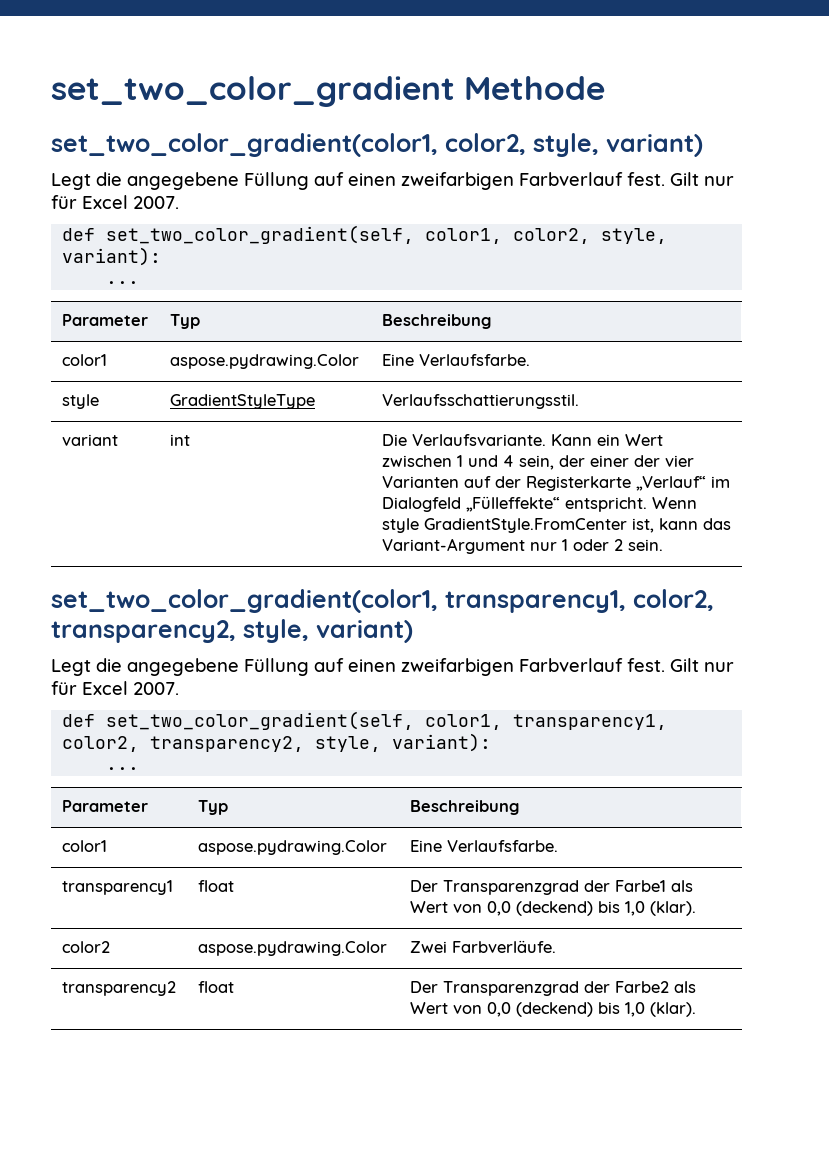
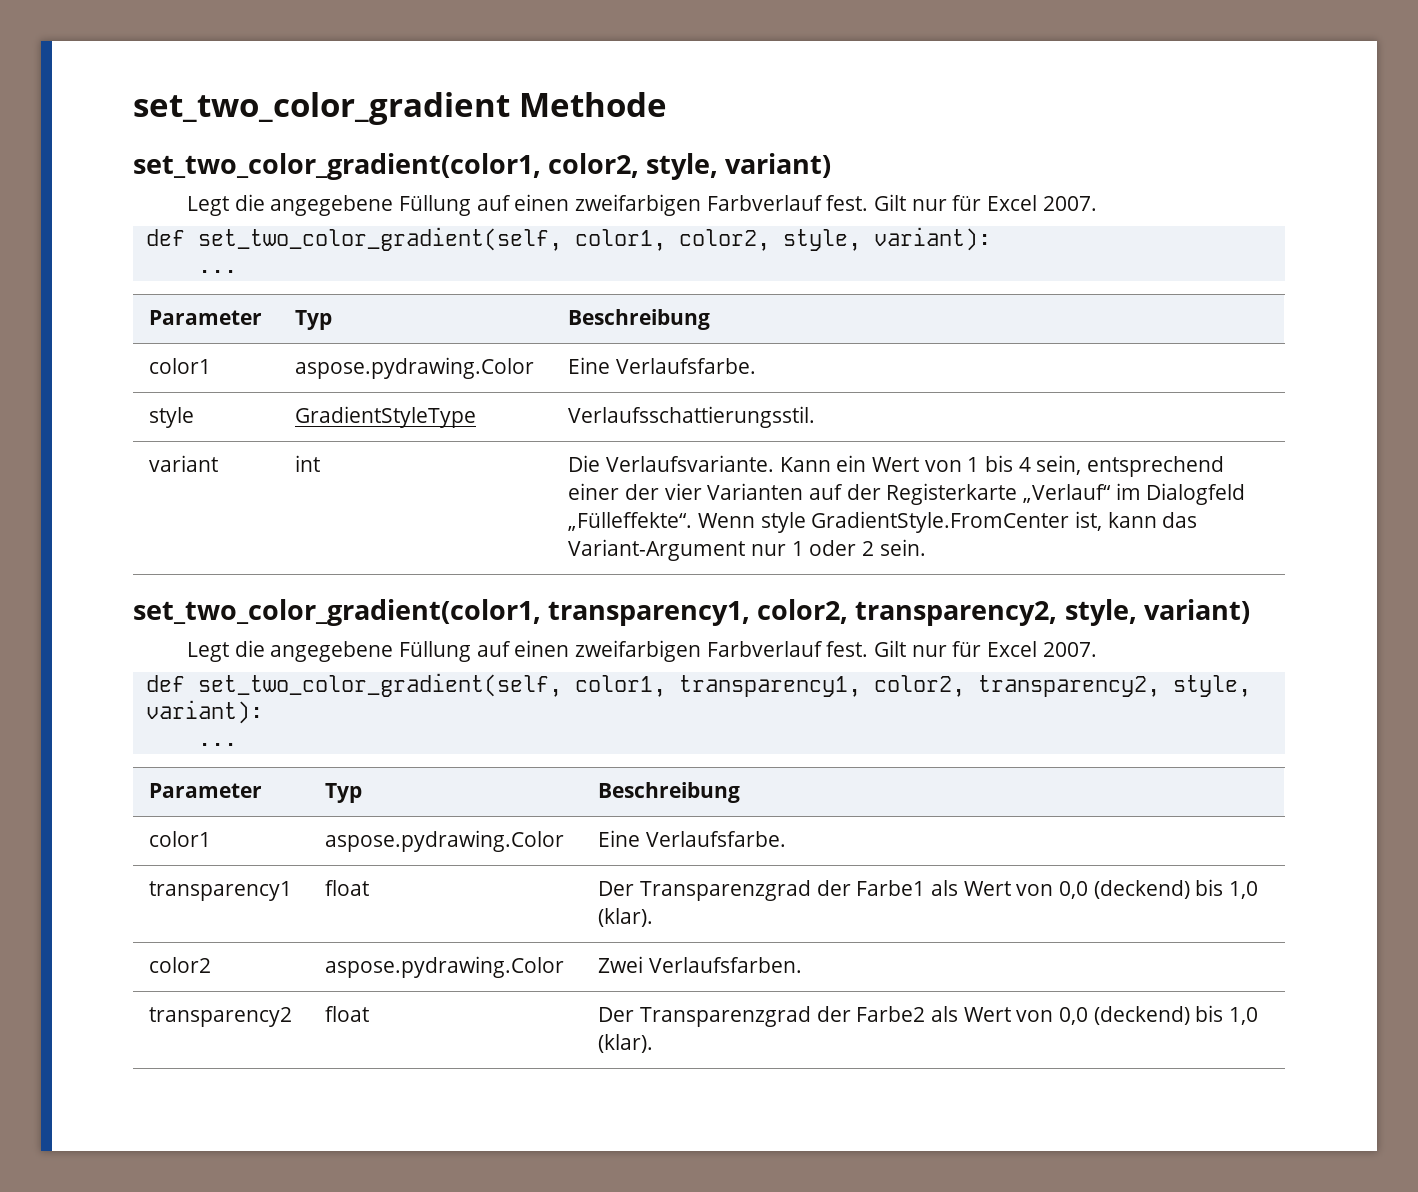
[381,455,498,467] zwischen 1 und -> [924,455,1013,472] von 1 bis
[558,455,585,467] der -> [1086,456,1224,477] entsprechend
[465,496,647,512] „Fülleffekte“ entspricht. -> [568,512,693,531] „Fülleffekte“.
[451,940,556,953] Farbverläufe. -> [648,957,802,973] Verlaufsfarben.

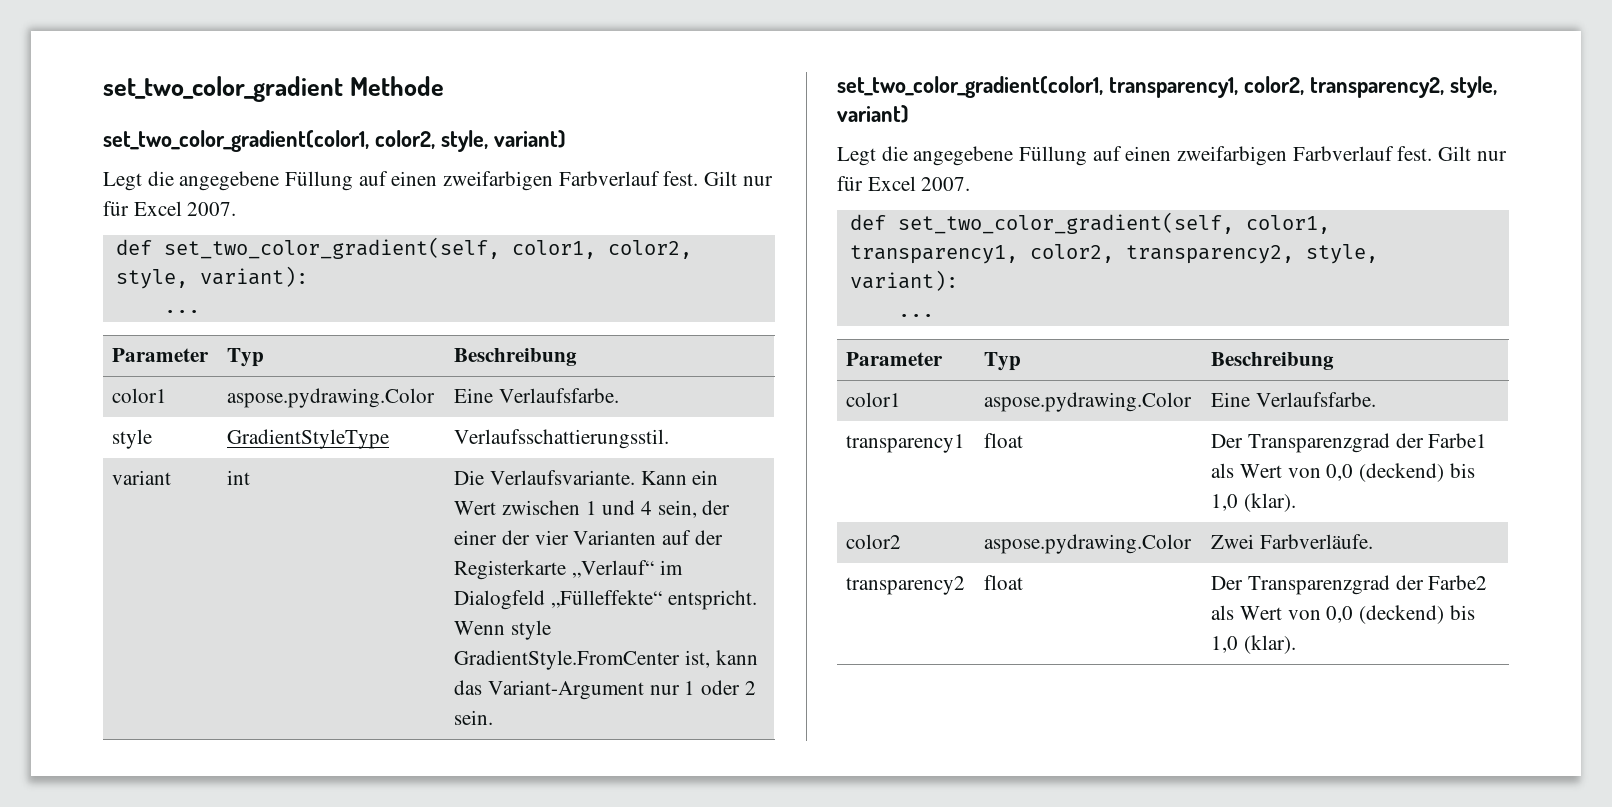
[924,455,1013,472] von 1 bis -> [501,500,636,515] zwischen 1 und
[1086,456,1224,477] entsprechend -> [702,500,731,515] der
[568,512,693,531] „Fülleffekte“. -> [550,590,757,610] „Fülleffekte“ entspricht.
[648,957,802,973] Verlaufsfarben. -> [1259,534,1373,549] Farbverläufe.

